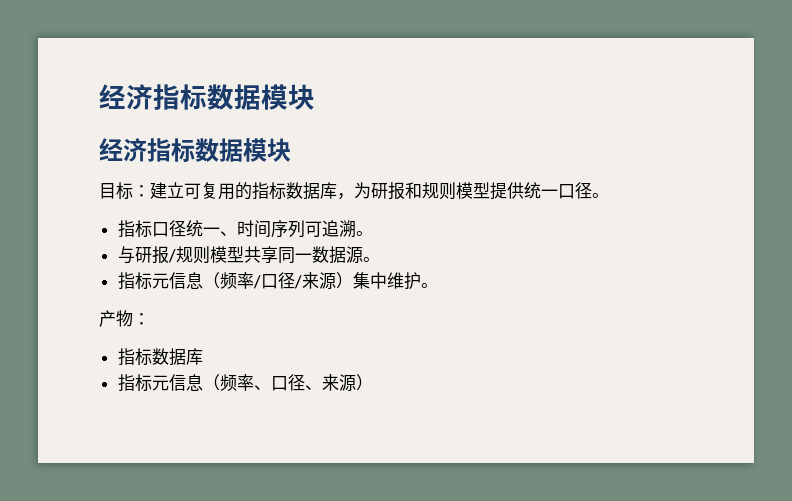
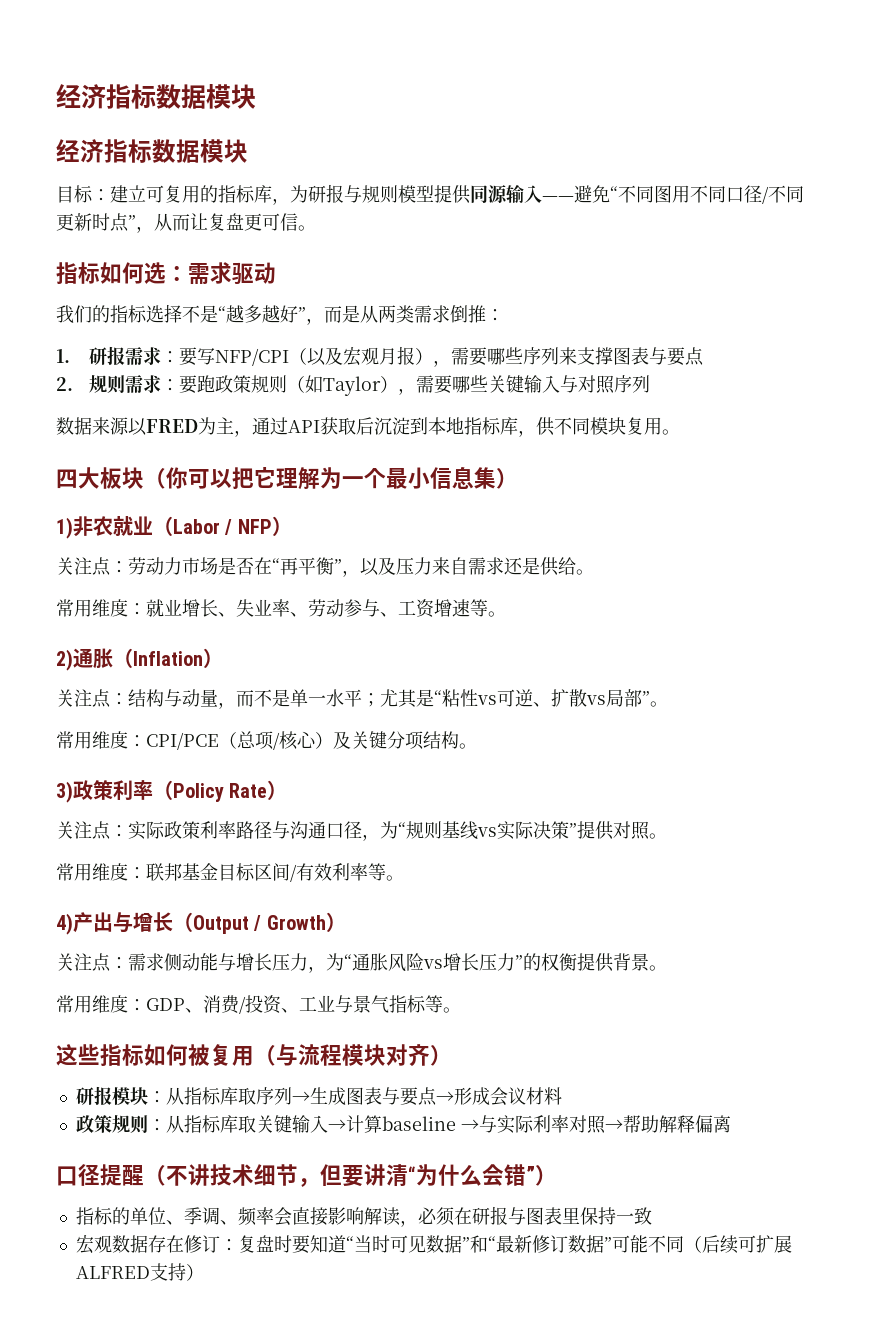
[286,182,320,200] 数据 -> (255, 194) none
[405,182,422,199] 和 -> [344,185,362,203] 与
[524,182,609,199] [117,220,373,238] [117,246,380,264] [117,272,438,290] [99,310,150,327] [117,348,203,366] [117,374,356,392] 统一口径。 // 指标口径统一、时间序列可追溯。 // 与研报/规则模型共享同一数据源。 // 指标元信息（频率/口径/来源）集中维护。 // 产物： // 指标数据库 // 指标元信息（频率、口径、来源 -> [470,184,804,204] [56,213,316,233] [56,262,276,285] [56,304,504,325] [56,346,705,367] [56,375,651,396] [56,417,680,437] [56,466,518,490] [56,516,292,539] [56,557,594,577] [56,599,506,618] [56,648,223,671] [56,689,668,709] [56,731,477,750] [56,780,288,803] [56,821,667,841] [56,863,404,882] [56,912,346,935] [56,953,667,973] [56,995,461,1014] [56,1044,452,1067] [75,1086,562,1106] [75,1115,731,1134] [56,1164,557,1187] [75,1206,652,1227] [75,1235,792,1254] [75,1263,186,1281] 同源输入——避免“不同图用不同口径/不同更新时点”，从而让复盘更可信。 // 指标如何选：需求驱动 // 我们的指标选择不是“越多越好”，而是从两类需求倒推： // 1.研报需求：要写NFP/CPI（以及宏观月报），需要哪些序列来支撑图表与要点 // 2.规则需求：要跑政策规则（如Taylor），需要哪些关键输入与对照序列 // 数据来源以FRED为主，通过API获取后沉淀到本地指标库，供不同模块复用。 // 四大板块（你可以把它理解为一个最小信息集） // 1)非农就业（Labor / NFP） // 关注点：劳动力市场是否在“再平衡”，以及压力来自需求还是供给。 // 常用维度：就业增长、失业率、劳动参与、工资增速等。 // 2)通胀（Inflation） // 关注点：结构与动量，而不是单一水平；尤其是“粘性vs可逆、扩散vs局部”。 // 常用维度：CPI/PCE（总项/核心）及关键分项结构。 // 3)政策利率（Policy Rate） // 关注点：实际政策利率路径与沟通口径，为“规则基线vs实际决策”提供对照。 // 常用维度：联邦基金目标区间/有效利率等。 // 4)产出与增长（Output / Growth） // 关注点：需求侧动能与增长压力，为“通胀风险vs增长压力”的权衡提供背景。 // 常用维度：GDP、消费/投资、工业与景气指标等。 // 这些指标如何被复用（与流程模块对齐） // 研报模块：从指标库取序列→生成图表与要点→形成会议材料 // 政策规则：从指标库取关键输入→计算baseline →与实际利率对照→帮助解释偏离 // 口径提醒（不讲技术细节，但要讲清“为什么会错”） // 指标的单位、季调、频率会直接影响解读，必须在研报与图表里保持一致 // 宏观数据存在修订：复盘时要知道“当时可见数据”和“最新修订数据”可能不同（后续可扩展ALFRED支持

